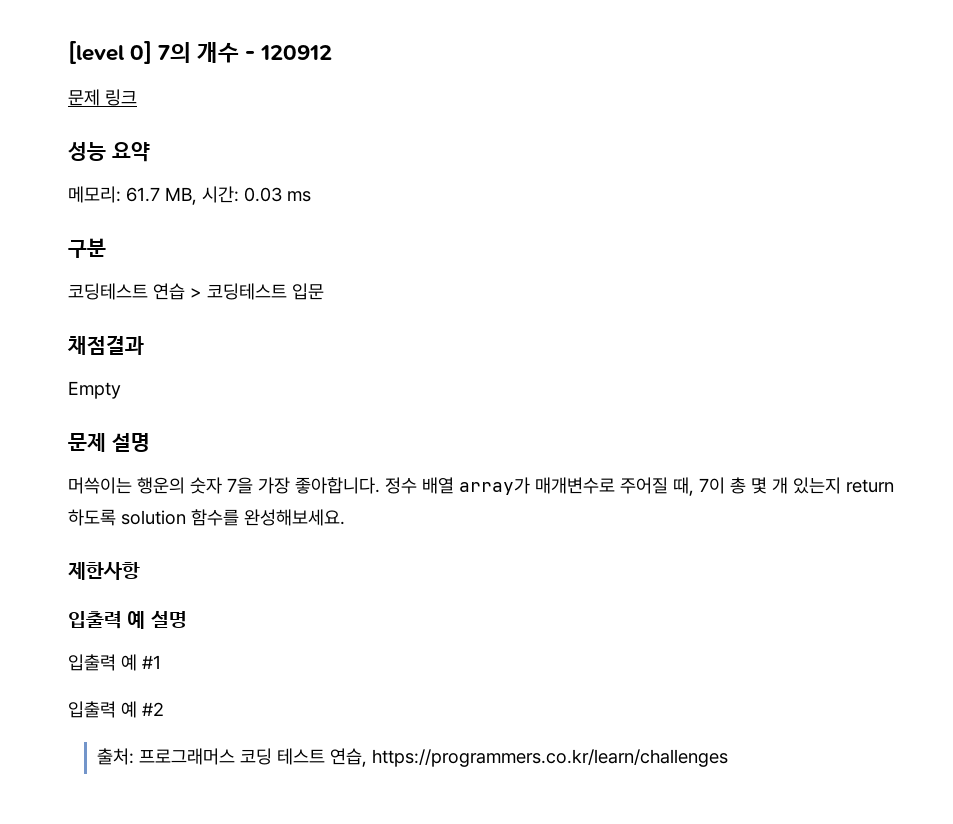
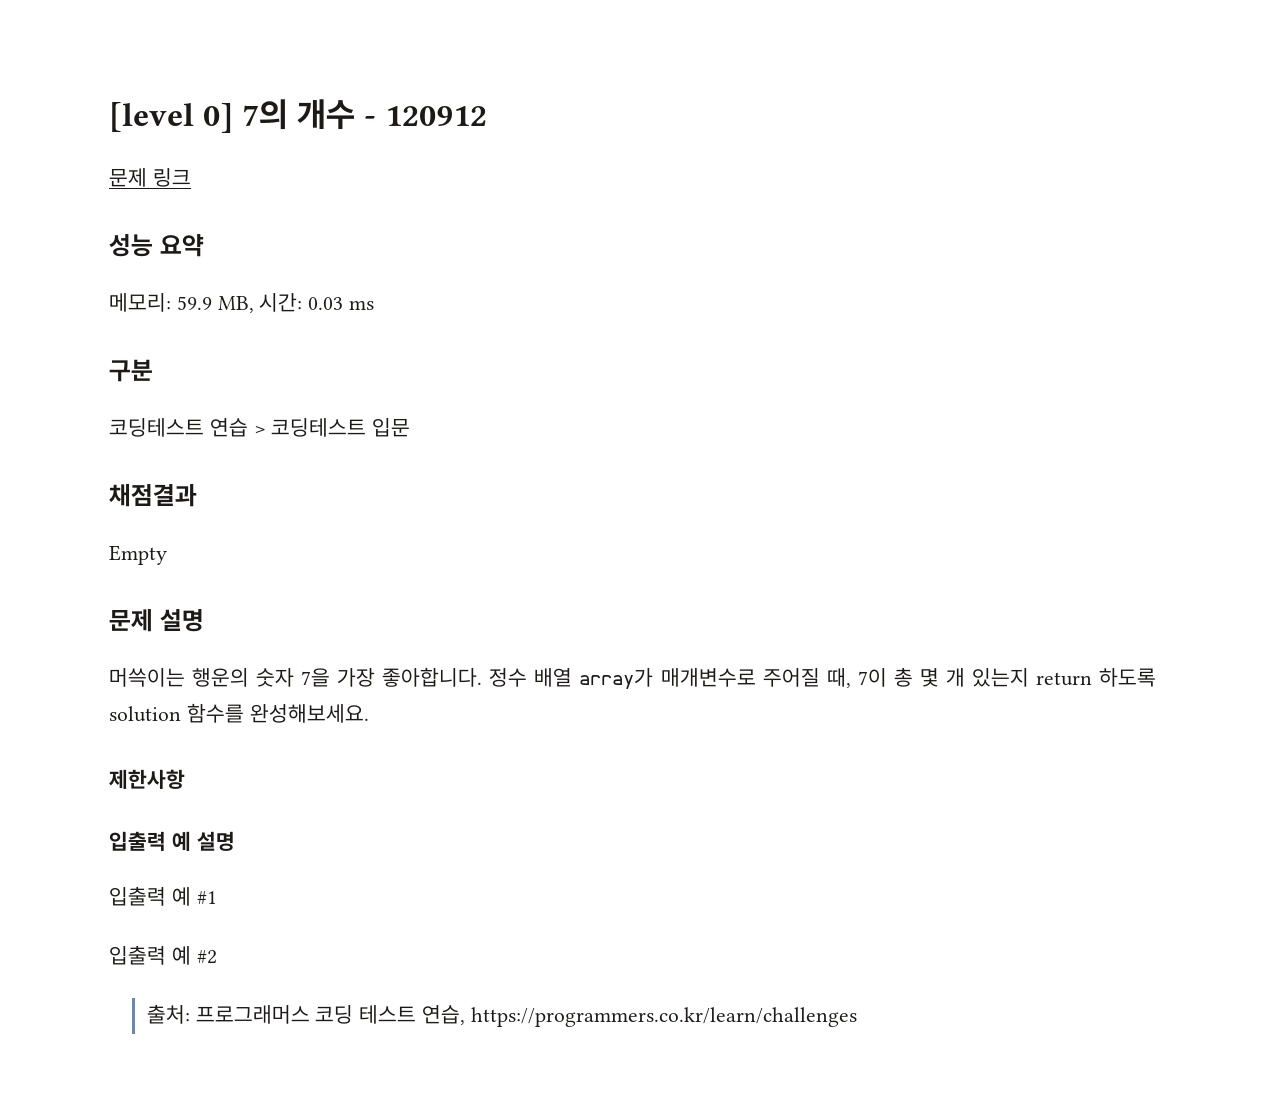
[126,187,160,202] 61.7 -> [176,296,212,310] 59.9

